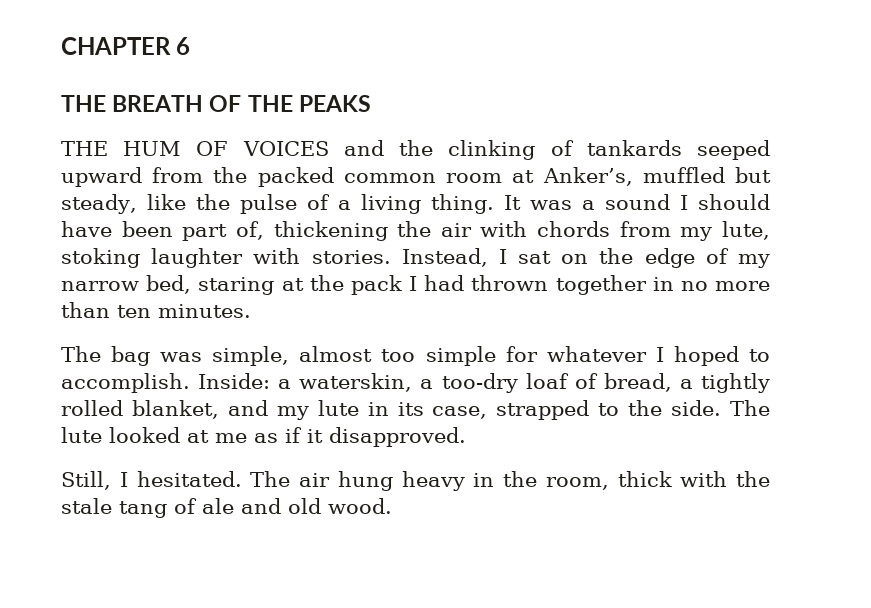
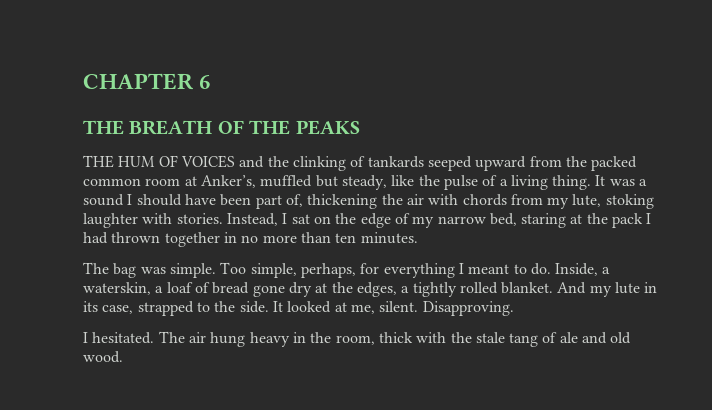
[212,346,770,366] [61,373,271,393] simple, almost too simple for whatever I hoped to accomplish. Inside: -> [169,262,599,278] simple. Too simple, perhaps, for everything I meant to do. Inside,
[441,373,518,393] too-dry -> (164, 289) none
[603,373,672,392] bread, -> [212,282,397,297] bread gone dry at the edges,
[131,400,268,419] blanket, and -> [501,282,587,294] blanket. And
[730,400,770,416] [61,427,466,447] [61,471,111,490] The lute looked at me as if it disapproved. // Still, -> [272,301,514,316] It looked at me, silent. Disapproving. //

